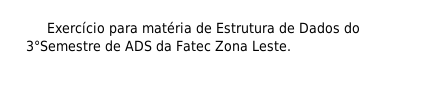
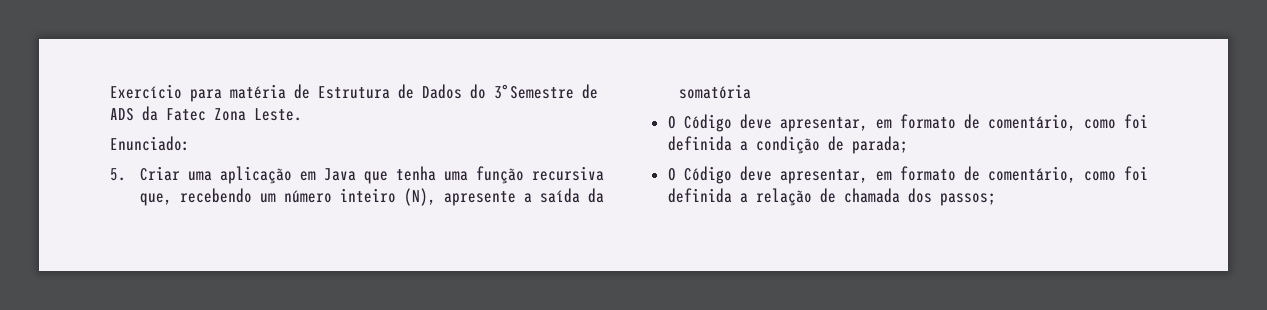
(291, 46) none -> [110,136,190,151] [110,166,604,184] [139,188,604,206] [678,84,751,99] [667,114,1148,132] [667,136,908,154] [667,166,1148,184] [667,188,996,206] // Enunciado: // 5. Criar uma aplicação em Java que tenha uma função recursiva que, recebendo um número inteiro (N), apresente a saída da somatória // O Código deve apresentar, em formato de comentário, como foi definida a condição de parada; // O Código deve apresentar, em formato de comentário, como foi definida a relação de chamada dos passos;

